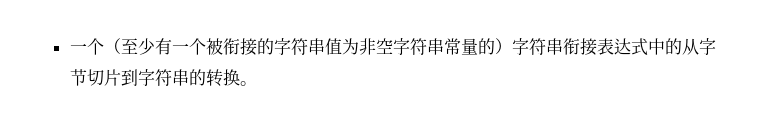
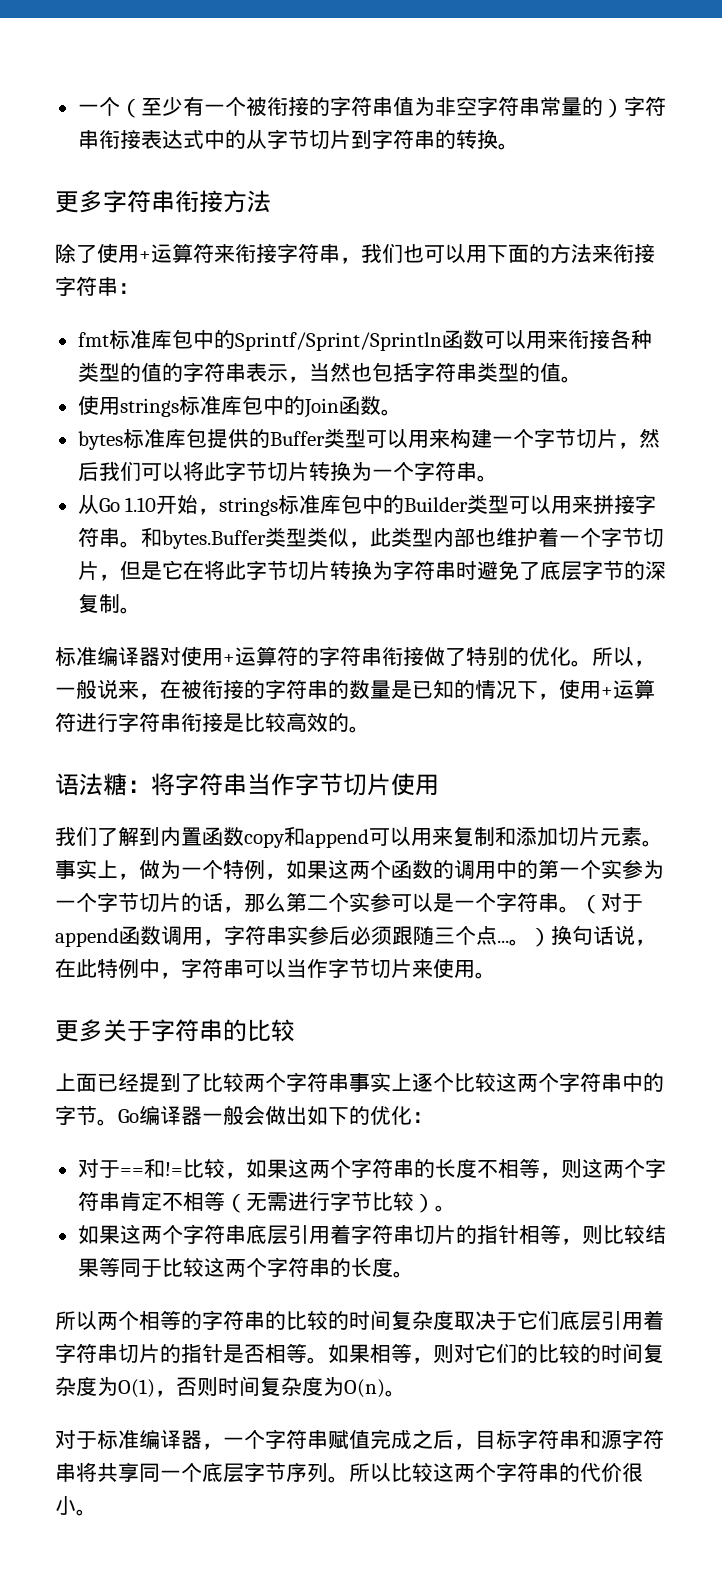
(257, 83) none -> [55,190,271,213] [55,243,655,264] [55,276,139,296] [77,329,652,351] [77,362,582,383] [77,395,402,418] [77,428,660,450] [77,461,498,482] [77,494,657,516] [77,527,664,549] [77,560,666,581] [77,593,141,614] [55,646,655,667] [55,679,655,700] [55,712,370,733] [55,773,439,796] [55,826,663,848] [55,859,664,880] [55,892,643,914] [55,925,656,947] [55,958,496,979] [55,1019,295,1042] [55,1072,664,1093] [55,1105,433,1126] [77,1158,666,1179] [77,1191,456,1213] [77,1224,666,1245] [77,1257,414,1278] [55,1310,664,1331] [55,1343,664,1364] [55,1376,406,1398] [55,1429,664,1450] [55,1462,643,1483] [55,1496,97,1516] // 更多字符串衔接方法 // 除了使用+运算符来衔接字符串，我们也可以用下面的方法来衔接字符串： // fmt标准库包中的Sprintf/Sprint/Sprintln函数可以用来衔接各种类型的值的字符串表示，当然也包括字符串类型的值。 // 使用strings标准库包中的Join函数。 // bytes标准库包提供的Buffer类型可以用来构建一个字节切片，然后我们可以将此字节切片转换为一个字符串。 // 从Go 1.10开始，strings标准库包中的Builder类型可以用来拼接字符串。和bytes.Buffer类型类似，此类型内部也维护着一个字节切片，但是它在将此字节切片转换为字符串时避免了底层字节的深复制。 // 标准编译器对使用+运算符的字符串衔接做了特别的优化。所以，一般说来，在被衔接的字符串的数量是已知的情况下，使用+运算符进行字符串衔接是比较高效的。 // 语法糖：将字符串当作字节切片使用 // 我们了解到内置函数copy和append可以用来复制和添加切片元素。事实上，做为一个特例，如果这两个函数的调用中的第一个实参为一个字节切片的话，那么第二个实参可以是一个字符串。（对于append函数调用，字符串实参后必须跟随三个点...。）换句话说，在此特例中，字符串可以当作字节切片来使用。 // 更多关于字符串的比较 // 上面已经提到了比较两个字符串事实上逐个比较这两个字符串中的字节。Go编译器一般会做出如下的优化： // 对于==和!=比较，如果这两个字符串的长度不相等，则这两个字符串肯定不相等（无需进行字节比较）。 // 如果这两个字符串底层引用着字符串切片的指针相等，则比较结果等同于比较这两个字符串的长度。 // 所以两个相等的字符串的比较的时间复杂度取决于它们底层引用着字符串切片的指针是否相等。如果相等，则对它们的比较的时间复杂度为O(1)，否则时间复杂度为O(n)。 // 对于标准编译器，一个字符串赋值完成之后，目标字符串和源字符串将共享同一个底层字节序列。所以比较这两个字符串的代价很小。

